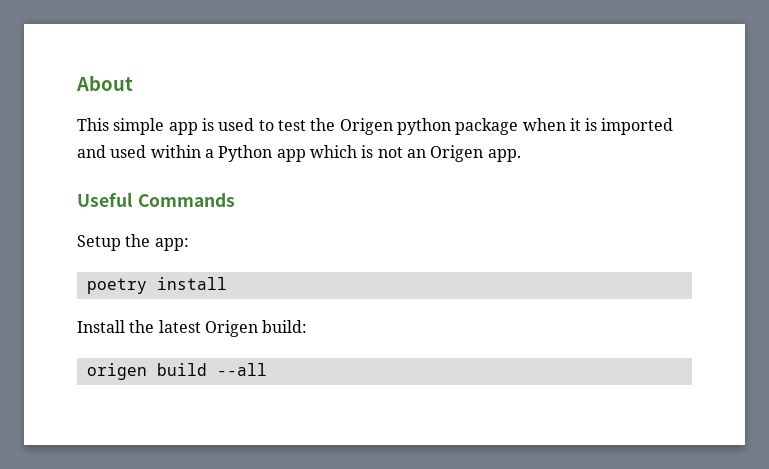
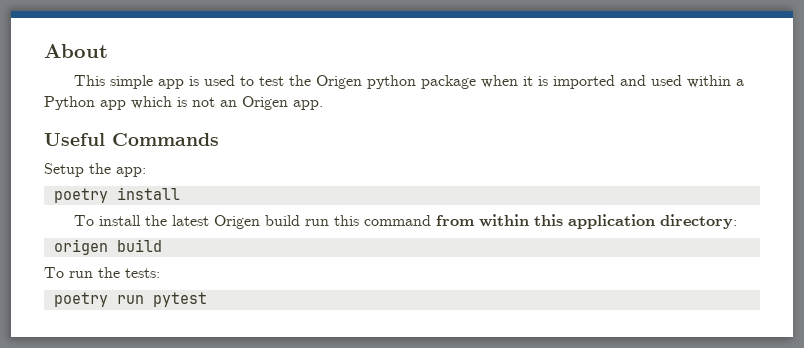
[77,320,125,333] Install -> [74,215,142,226] To install
[262,320,308,333] [86,363,267,380] build: // origen build --all -> [265,214,738,229] [53,239,162,255] [44,267,160,278] [53,292,207,307] build run this command from within this application directory: // origen build // To run the tests: // poetry run pytest

